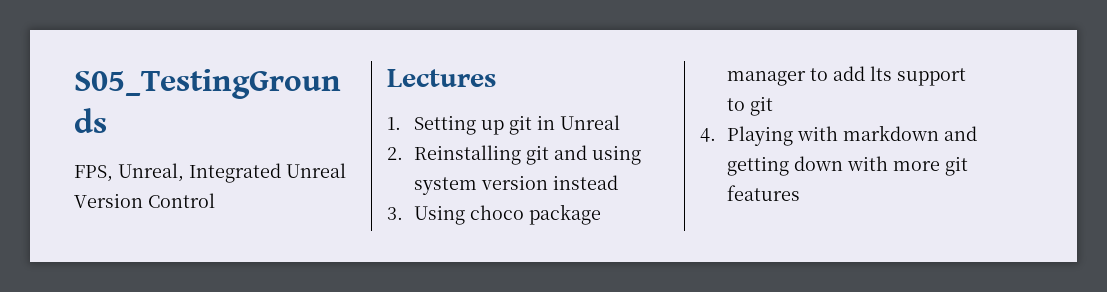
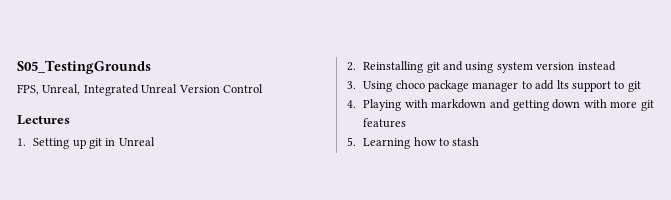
(801, 193) none -> [347,137,480,149] // 5. Learning how to stash

